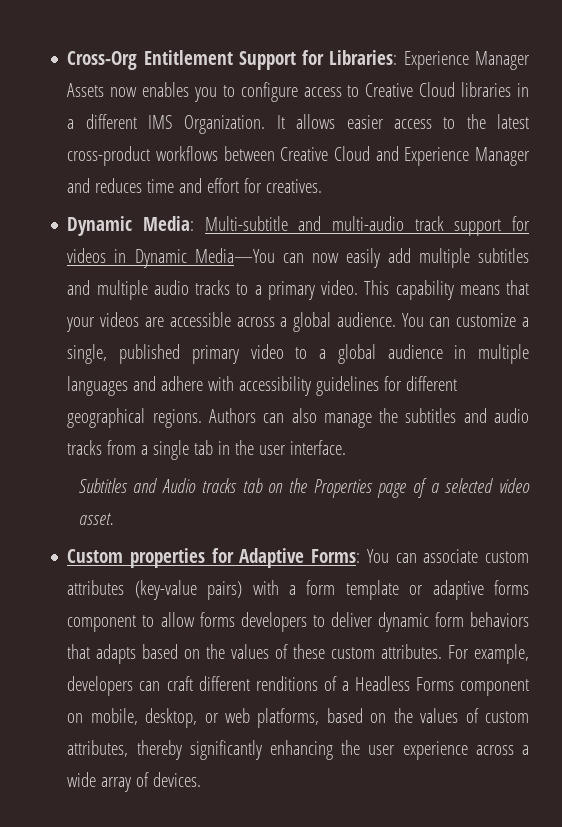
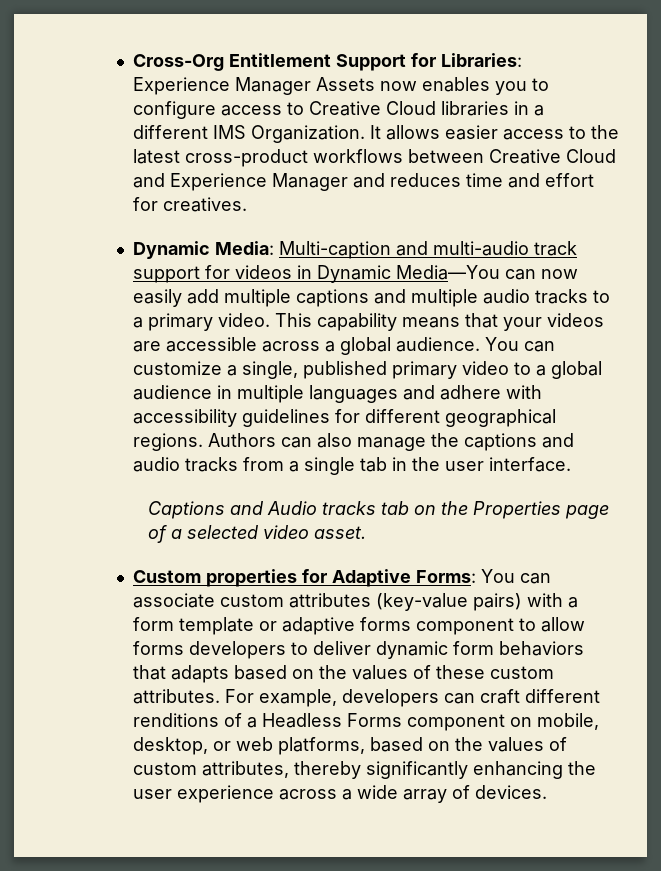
[204,216,288,231] Multi-subtitle -> [278,241,391,259] Multi-caption
[478,248,529,263] subtitles -> [295,289,369,307] captions
[405,408,457,423] subtitles -> [463,433,537,451] captions
[78,478,128,493] Subtitles -> [148,501,226,519] Captions

